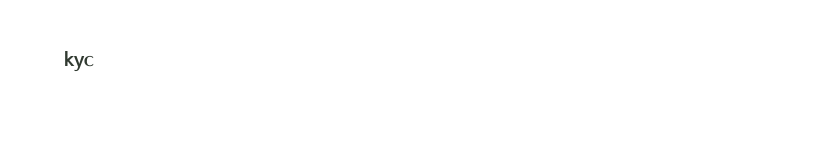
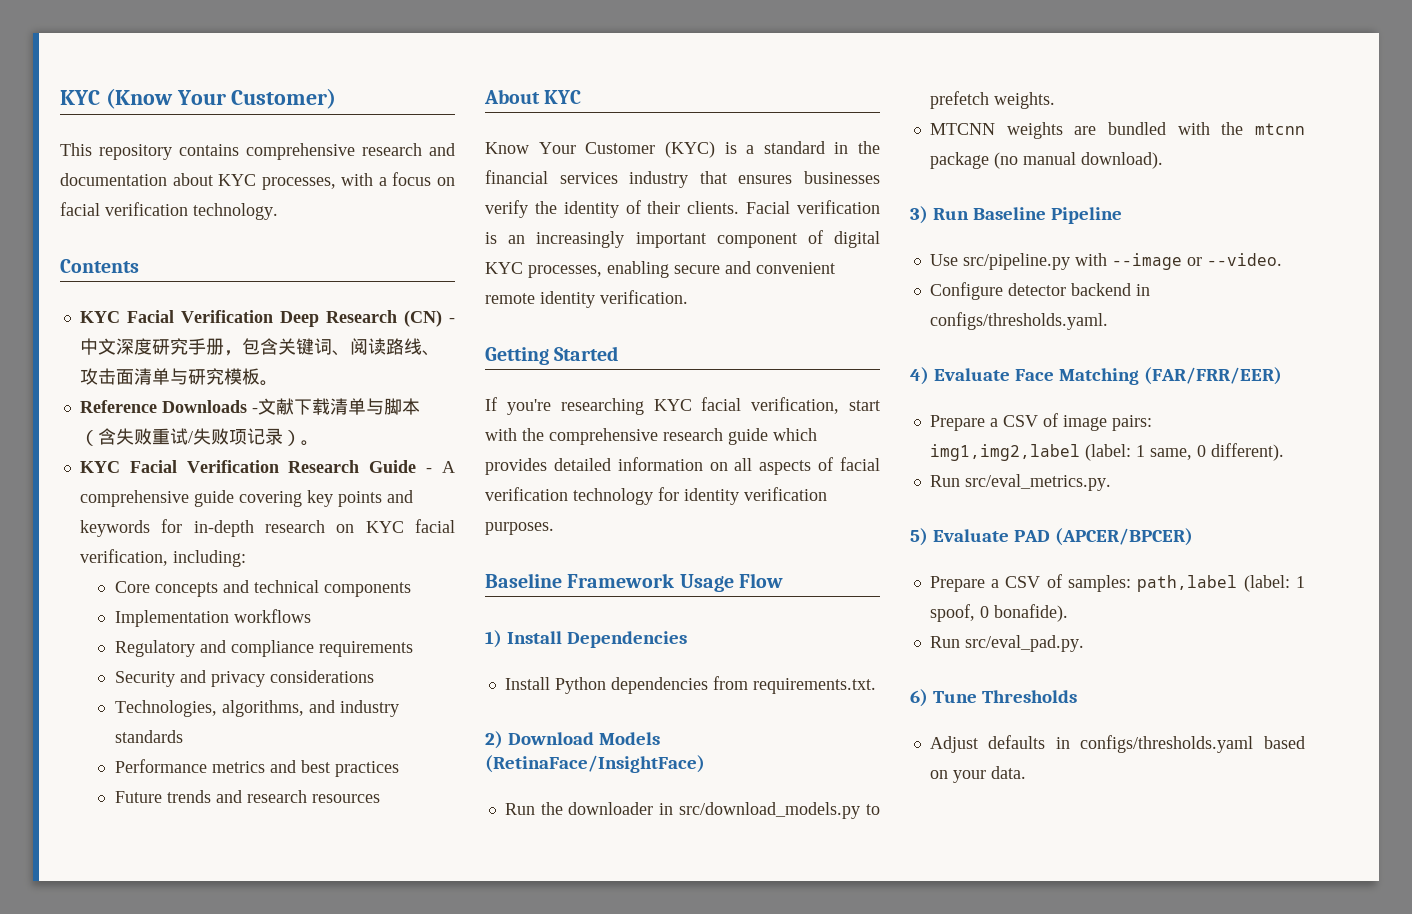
[64,51,94,72] kyc -> [60,88,337,109] [60,143,455,160] [60,172,455,190] [60,202,278,220] [60,259,139,273] [79,310,455,327] [79,338,440,356] [79,368,278,386] [79,398,420,415] [79,428,319,446] [79,460,455,473] [79,490,413,507] [79,519,455,537] [79,549,246,567] [114,580,411,597] [114,609,311,627] [114,640,413,657] [114,670,374,687] [114,700,399,717] [114,730,183,743] [114,759,399,777] [114,790,380,803] [484,89,582,104] [485,141,880,158] [485,170,880,188] [485,200,880,218] [485,230,880,248] [485,261,835,278] [485,290,688,308] [485,346,619,365] [485,397,880,415] [485,428,817,445] [485,457,880,475] [485,487,827,505] [485,522,554,535] [485,573,784,592] [485,630,687,648] [504,676,876,694] [485,731,660,749] [485,755,705,773] [504,802,880,819] [929,91,1055,109] [929,122,1305,139] [929,152,1163,169] [910,206,1122,224] [929,253,1282,270] [929,282,1150,300] [929,312,1108,330] [910,367,1282,385] [929,413,1152,431] [929,443,1284,461] [929,474,1111,491] [910,528,1193,546] [929,574,1305,592] [929,604,1068,622] [929,635,1084,652] [910,689,1077,707] [929,735,1305,753] [929,766,1026,783] KYC (Know Your Customer) // This repository contains comprehensive research and documentation about KYC processes, with a focus on facial verification technology. // Contents // KYC Facial Verification Deep Research (CN) -中文深度研究手册，包含关键词、阅读路线、攻击面清单与研究模板。 // Reference Downloads -文献下载清单与脚本（含失败重试/失败项记录）。 // KYC Facial Verification Research Guide - A comprehensive guide covering key points and keywords for in-depth research on KYC facial verification, including: // Core concepts and technical components // Implementation workflows // Regulatory and compliance requirements // Security and privacy considerations // Technologies, algorithms, and industry standards // Performance metrics and best practices // Future trends and research resources // About KYC // Know Your Customer (KYC) is a standard in the financial services industry that ensures businesses verify the identity of their clients. Facial verification is an increasingly important component of digital KYC processes, enabling secure and convenient remote identity verification. // Getting Started // If you're researching KYC facial verification, start with the comprehensive research guide which provides detailed information on all aspects of facial verification technology for identity verification purposes. // Baseline Framework Usage Flow // 1) Install Dependencies // Install Python dependencies from requirements.txt. // 2) Download Models (RetinaFace/InsightFace) // Run the downloader in src/download_models.py to prefetch weights. // MTCNN weights are bundled with the mtcnn package (no manual download). // 3) Run Baseline Pipeline // Use src/pipeline.py with --image or --video. // Configure detector backend in configs/thresholds.yaml. // 4) Evaluate Face Matching (FAR/FRR/EER) // Prepare a CSV of image pairs: img1,img2,label (label: 1 same, 0 different). // Run src/eval_metrics.py. // 5) Evaluate PAD (APCER/BPCER) // Prepare a CSV of samples: path,label (label: 1 spoof, 0 bonafide). // Run src/eval_pad.py. // 6) Tune Thresholds // Adjust defaults in configs/thresholds.yaml based on your data.

